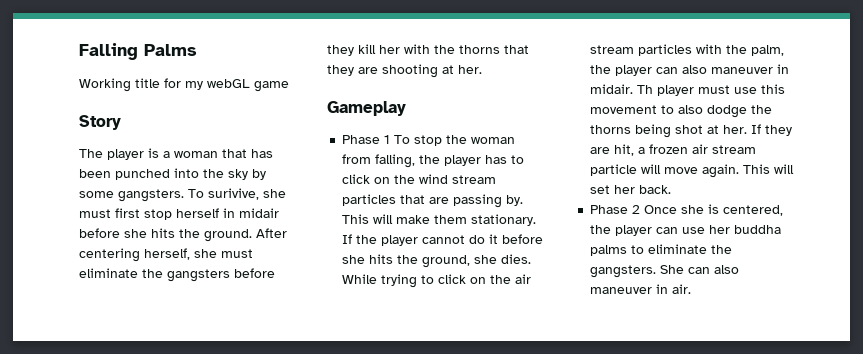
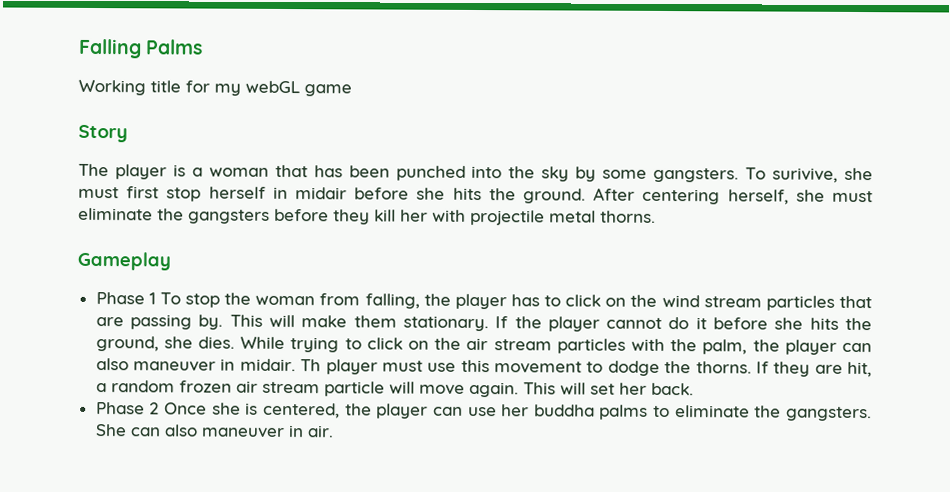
[434,45,529,54] [327,64,482,78] the thorns that they are shooting at her. -> [470,209,656,226] projectile metal thorns.
[678,105,704,114] also -> (604, 367) none
[590,124,748,138] thorns being shot at her. -> [695,361,752,374] thorns.
(646, 150) none -> [110,380,175,393] random

